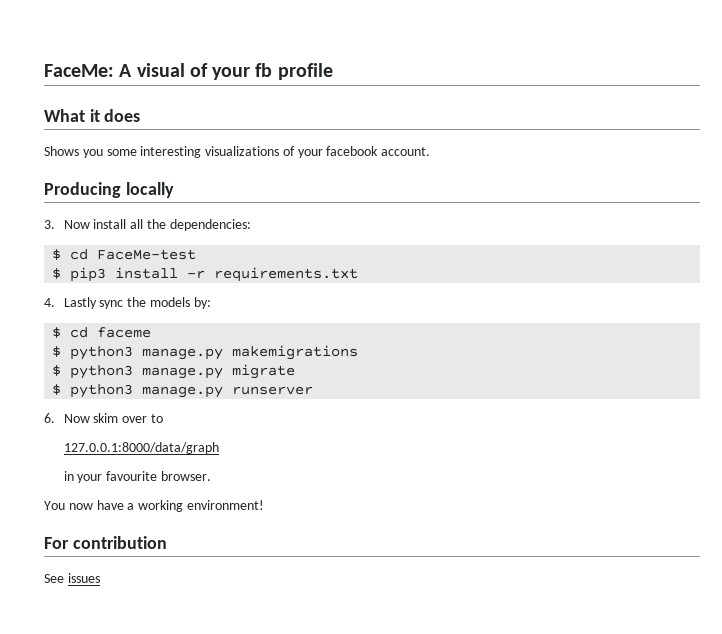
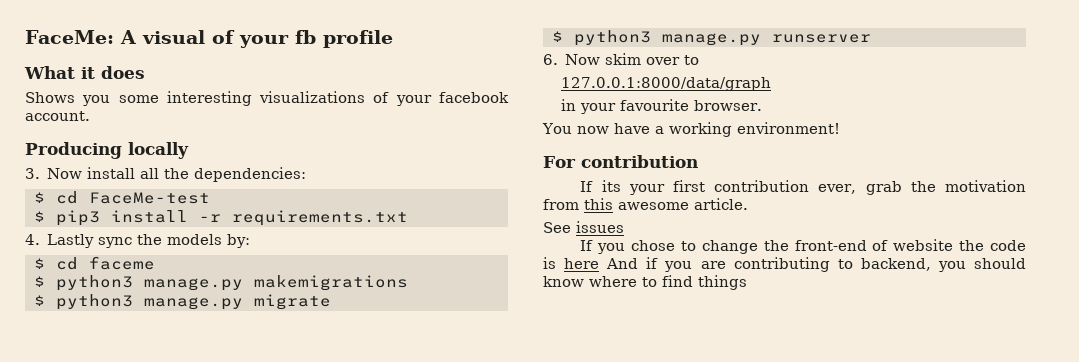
[44,573,100,583] See issues -> [580,180,1026,195] [543,198,748,210] [543,221,624,233] [580,239,1026,254] [543,257,1026,272] [543,275,747,290] If its your first contribution ever, grab the motivation from this awesome article. // See issues // If you chose to change the front-end of website the code is here And if you are contributing to backend, you should know where to find things

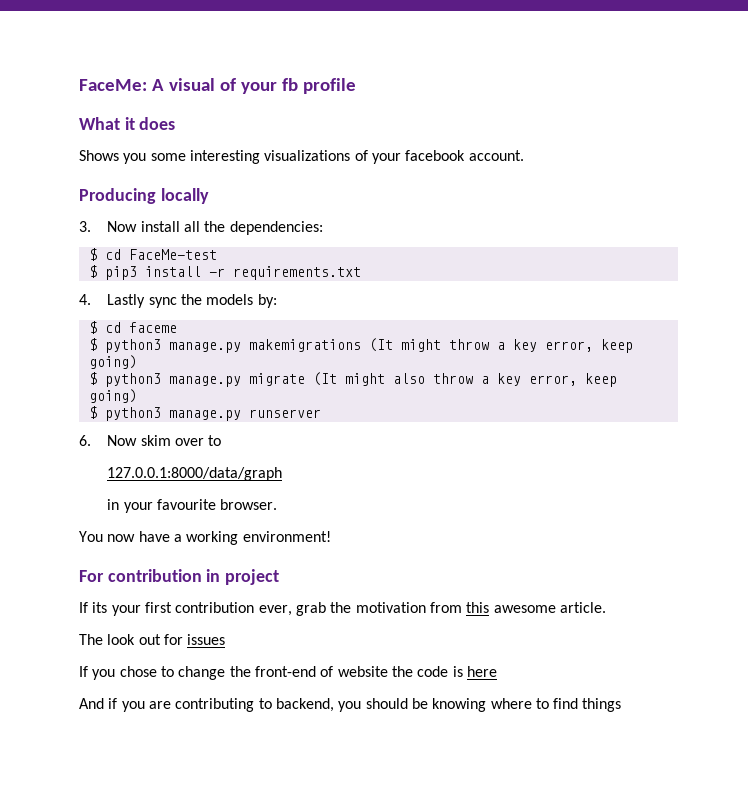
[33,294,331,310] // $ python3 manage.py migrate -> [368,338,633,353] [88,355,137,369] [88,372,617,387] [88,389,137,403] (It might throw a key error, keep going) // $ python3 manage.py migrate (It might also throw a key error, keep going)
(698, 161) none -> [206,569,280,585] in project
[543,222,571,233] See -> [79,634,183,645] The look out for
(600, 263) none -> (497, 671) //
[543,276,584,287] know -> [411,698,487,712] be knowing

